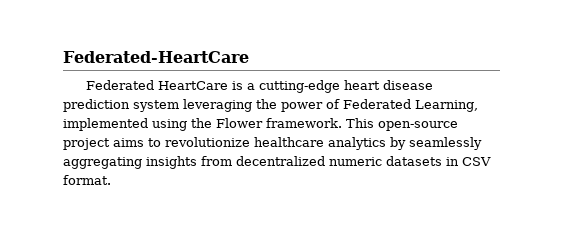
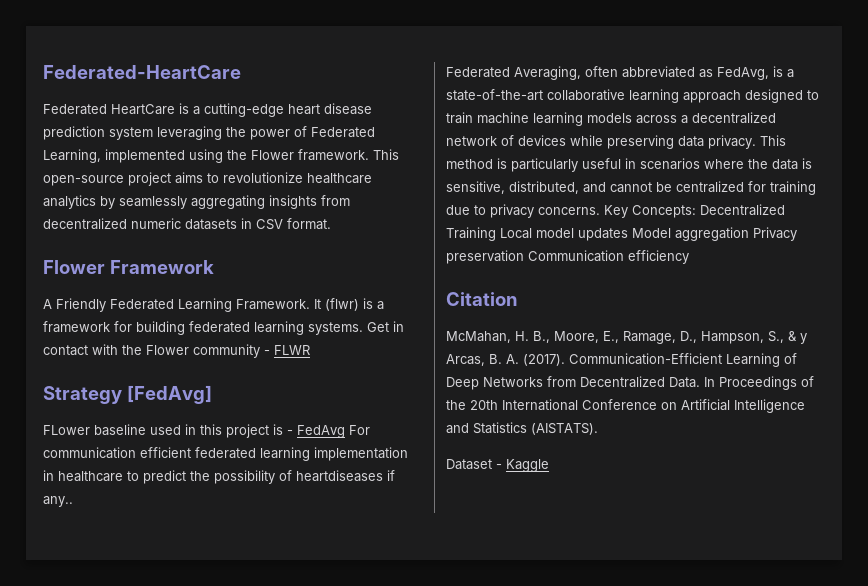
(111, 180) none -> [43,260,214,274] [43,298,384,312] [43,321,404,335] [43,344,310,358] [43,385,212,404] [43,424,370,438] [43,447,408,461] [43,470,395,484] [43,496,73,507] [446,66,794,80] [446,89,819,103] [446,112,776,126] [446,135,786,149] [446,158,812,172] [446,181,816,195] [446,204,785,218] [446,227,797,241] [446,250,689,264] [446,292,518,306] [446,331,807,344] [446,353,797,367] [446,376,814,390] [446,399,805,413] [446,422,598,435] [446,459,549,472] // Flower Framework // A Friendly Federated Learning Framework. It (flwr) is a framework for building federated learning systems. Get in contact with the Flower community - FLWR // Strategy [FedAvg] // FLower baseline used in this project is - FedAvg For communication efficient federated learning implementation in healthcare to predict the possibility of heartdiseases if any.. // Federated Averaging, often abbreviated as FedAvg, is a state-of-the-art collaborative learning approach designed to train machine learning models across a decentralized network of devices while preserving data privacy. This method is particularly useful in scenarios where the data is sensitive, distributed, and cannot be centralized for training due to privacy concerns. Key Concepts: Decentralized Training Local model updates Model aggregation Privacy preservation Communication efficiency // Citation // McMahan, H. B., Moore, E., Ramage, D., Hampson, S., & y Arcas, B. A. (2017). Communication-Efficient Learning of Deep Networks from Decentralized Data. In Proceedings of the 20th International Conference on Artificial Intelligence and Statistics (AISTATS). // Dataset - Kaggle

